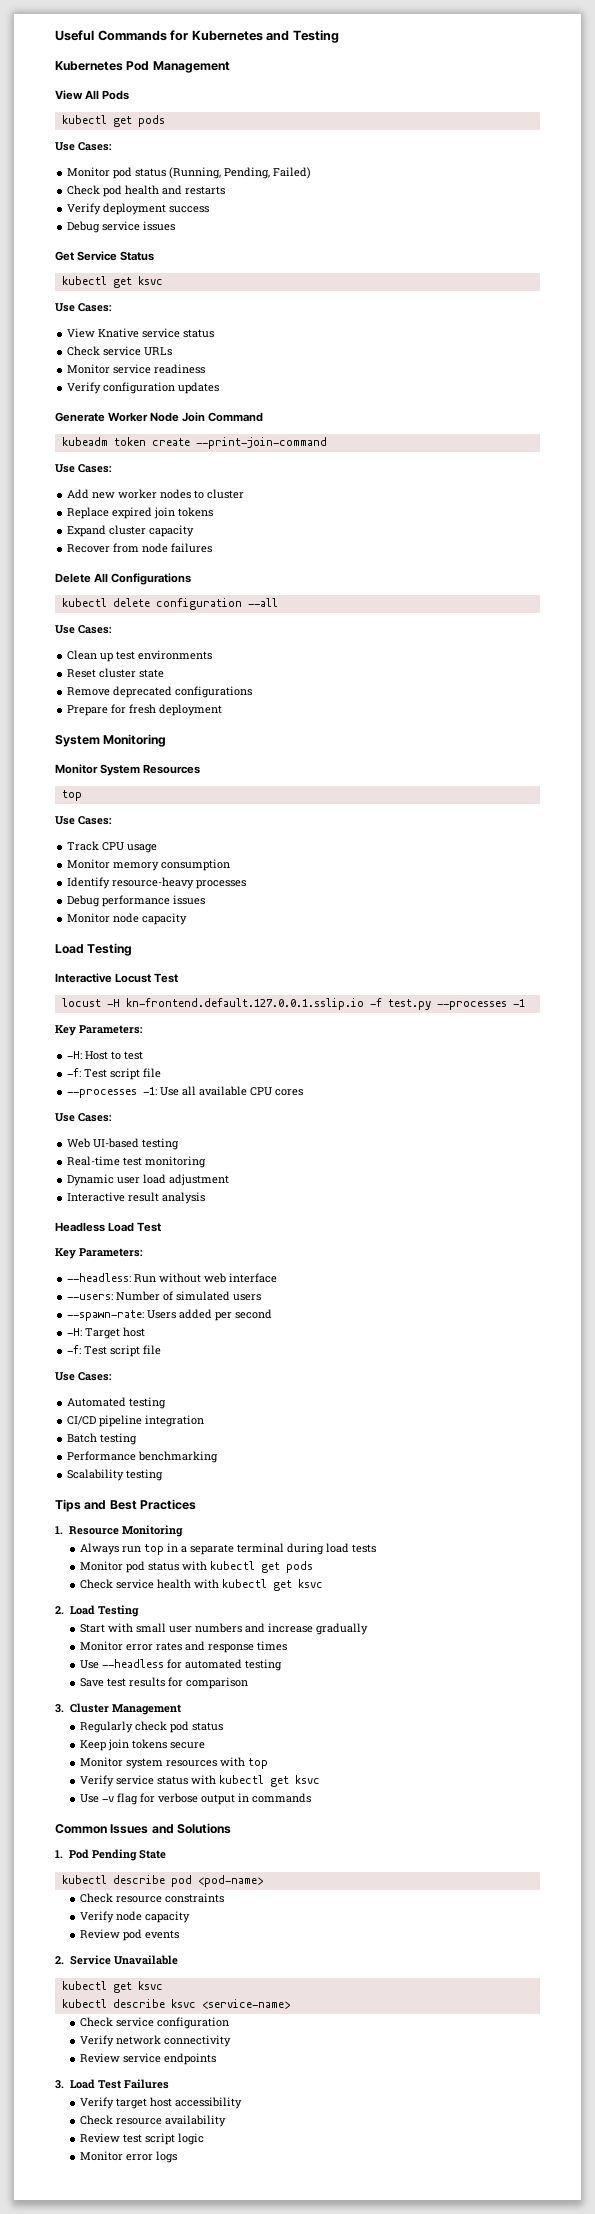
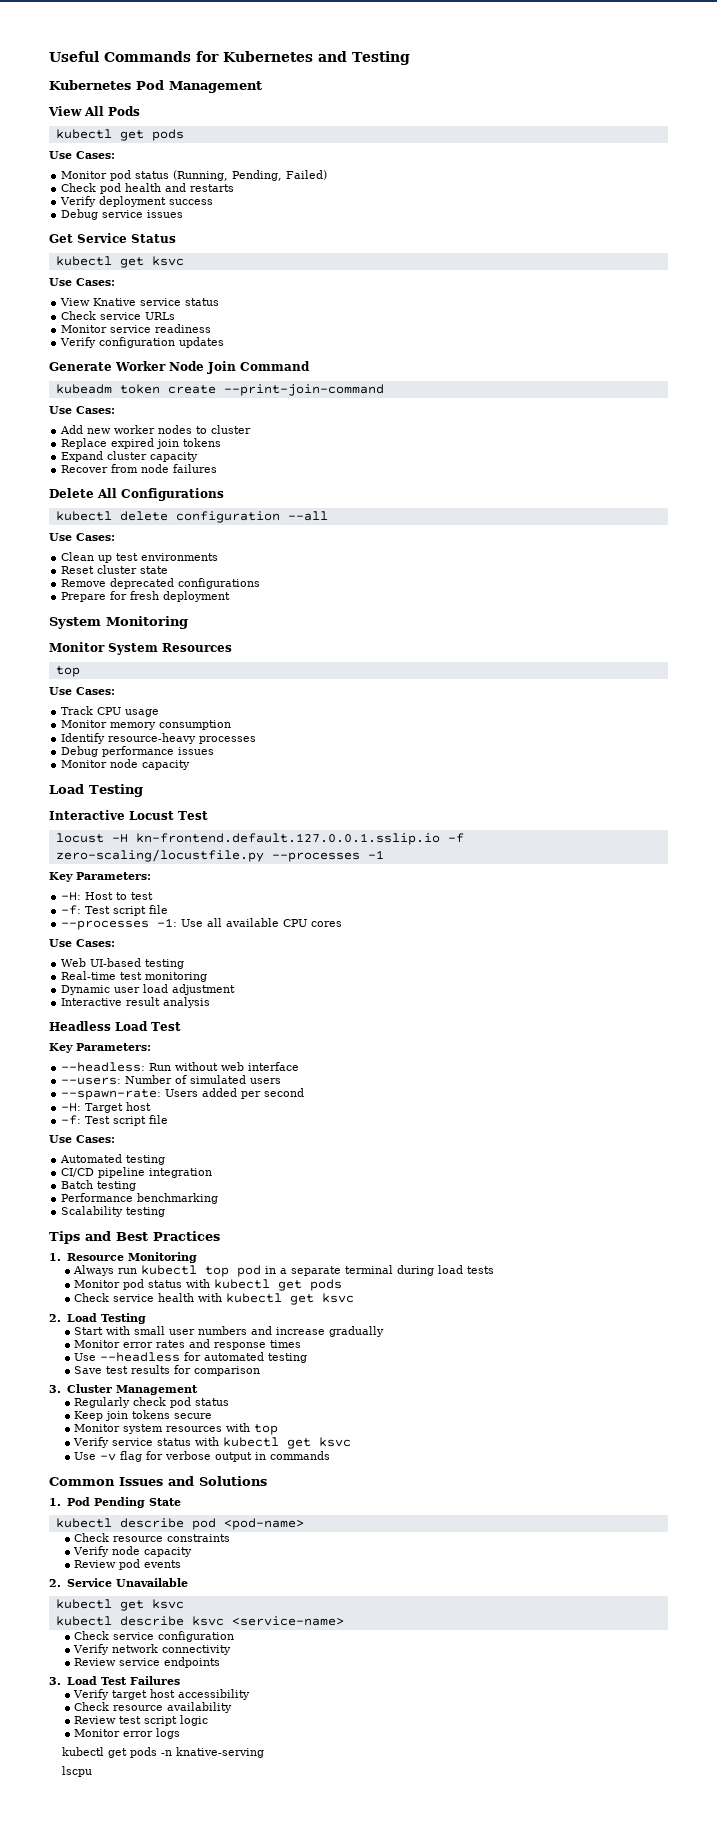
[387,999,431,1010] test.py -> [55,849,264,862] zero-scaling/locustfile.py
[143,1544,164,1555] top -> [141,1265,262,1277] kubectl top pod
(177, 2157) none -> [62,1747,265,1758] [62,1766,93,1777] // kubectl get pods -n knative-serving // lscpu

